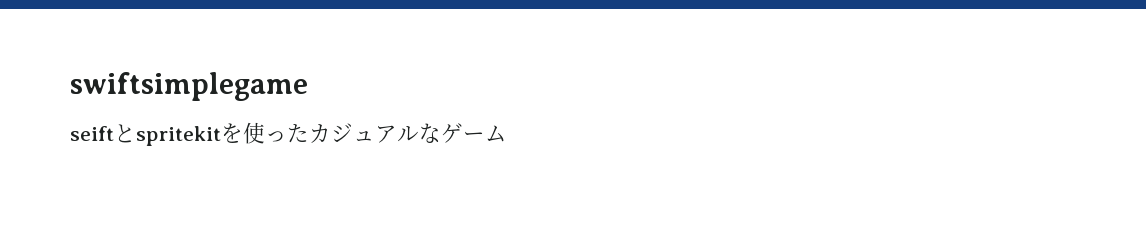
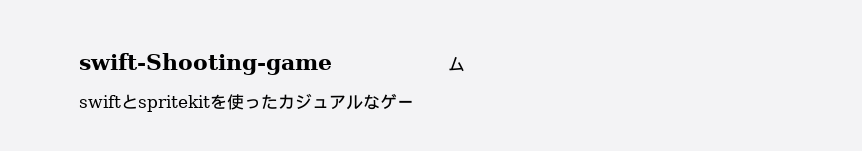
[70,72,308,101] [70,126,114,141] swiftsimplegame // seift -> [79,53,332,75] [79,95,121,108] swift-Shooting-game // swift

